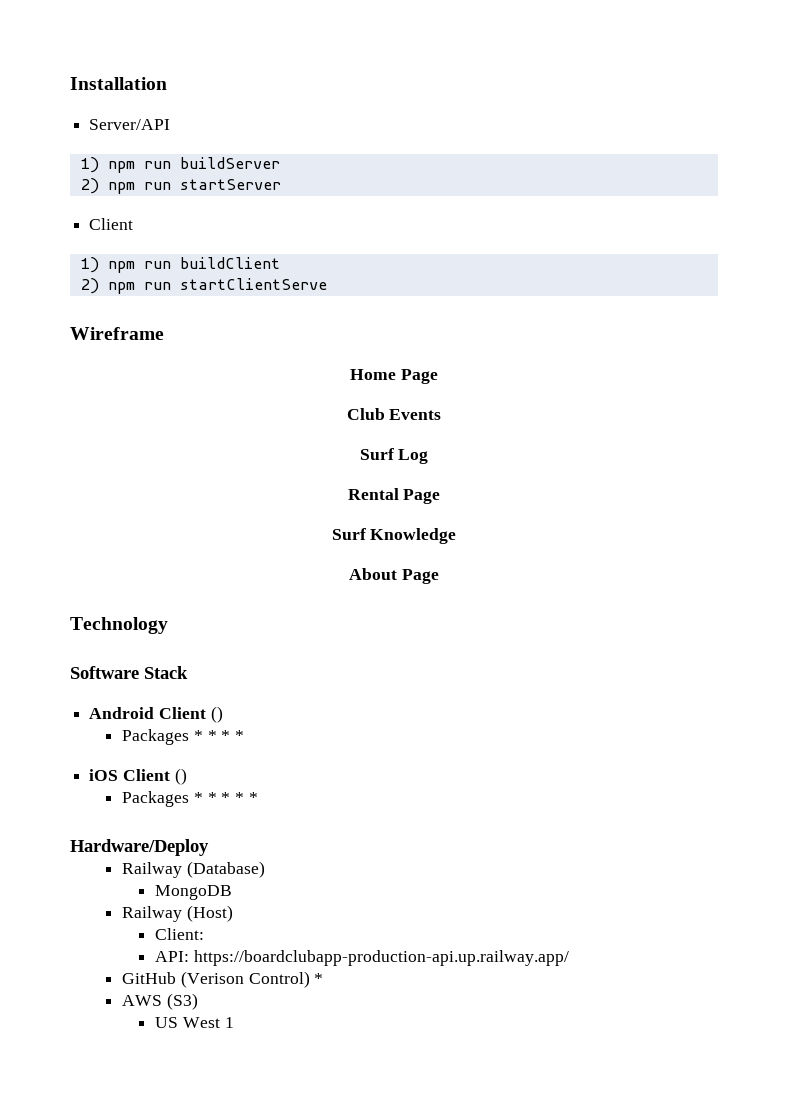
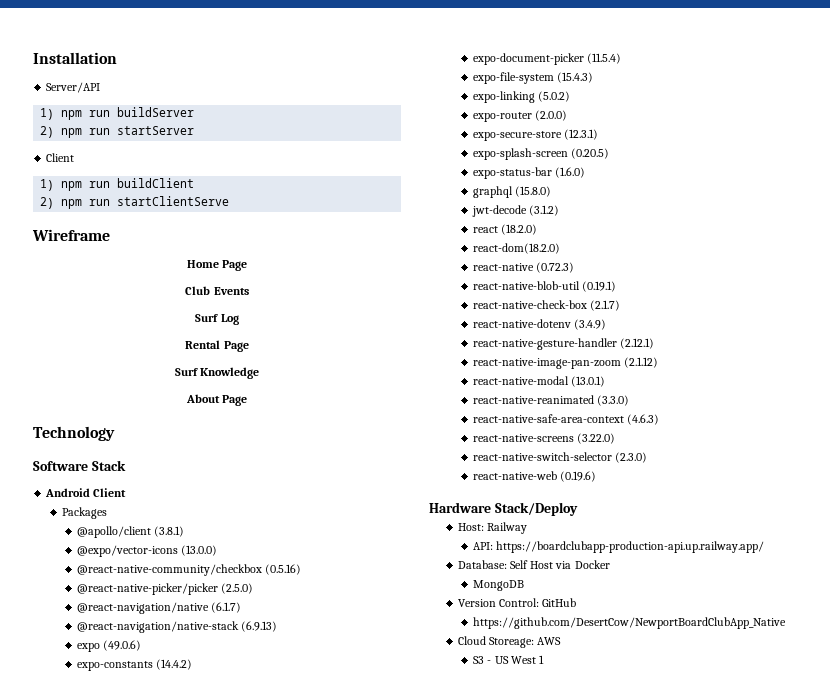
[210,706,223,723] [122,729,245,745] [89,768,187,785] [122,791,258,807] [70,839,209,856] [122,861,265,878] [155,885,233,900] [122,905,233,922] [155,928,205,940] [155,950,569,966] [122,971,324,988] () // Packages * * * * // iOS Client () // Packages * * * * * // Hardware/Deploy // Railway (Database) // MongoDB // Railway (Host) // Client: // API: https://boardclubapp-production-api.up.railway.app/ // GitHub (Verison Control) * // -> [61,507,107,519] [77,526,185,538] [77,545,218,557] [77,564,302,576] [77,583,254,595] [77,602,242,614] [77,621,278,633] [77,640,142,652] [77,659,193,671] [473,53,622,65] [473,72,594,84] [473,91,571,103] [473,110,568,122] [473,129,599,141] [473,148,610,160] [473,167,586,179] [473,186,552,198] [472,205,560,217] [473,224,538,235] [473,243,561,254] [473,262,575,273] [473,281,617,292] [473,300,621,311] [473,319,607,330] [473,338,655,350] [473,357,659,369] [473,376,606,387] [473,395,630,406] [473,414,660,425] [473,433,616,444] [473,452,648,463] [473,471,597,482] [429,502,578,516] [457,522,527,534] [473,541,765,553] [457,560,610,569] [473,580,525,591] [457,598,577,607] [473,617,787,629] [457,636,534,648] // Packages // @apollo/client (3.8.1) // @expo/vector-icons (13.0.0) // @react-native-community/checkbox (0.5.16) // @react-native-picker/picker (2.5.0) // @react-navigation/native (6.1.7) // @react-navigation/native-stack (6.9.13) // expo (49.0.6) // expo-constants (14.4.2) // expo-document-picker (11.5.4) // expo-file-system (15.4.3) // expo-linking (5.0.2) // expo-router (2.0.0) // expo-secure-store (12.3.1) // expo-splash-screen (0.20.5) // expo-status-bar (1.6.0) // graphql (15.8.0) // jwt-decode (3.1.2) // react (18.2.0) // react-dom(18.2.0) // react-native (0.72.3) // react-native-blob-util (0.19.1) // react-native-check-box (2.1.7) // react-native-dotenv (3.4.9) // react-native-gesture-handler (2.12.1) // react-native-image-pan-zoom (2.1.12) // react-native-modal (13.0.1) // react-native-reanimated (3.3.0) // react-native-safe-area-context (4.6.3) // react-native-screens (3.22.0) // react-native-switch-selector (2.3.0) // react-native-web (0.19.6) // Hardware Stack/Deploy // Host: Railway // API: https://boardclubapp-production-api.up.railway.app/ // Database: Self Host via Docker // MongoDB // Version Control: GitHub // https://github.com/DesertCow/NewportBoardClubApp_Native // Cloud Storeage:
[166,993,198,1010] (S3) // -> [473,656,492,664] // S3 -

